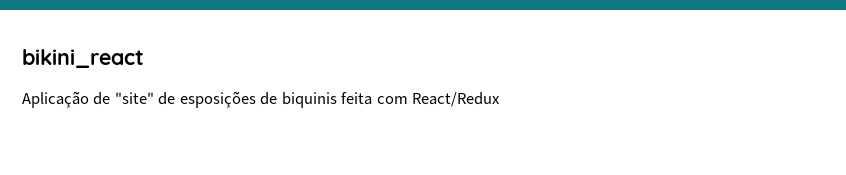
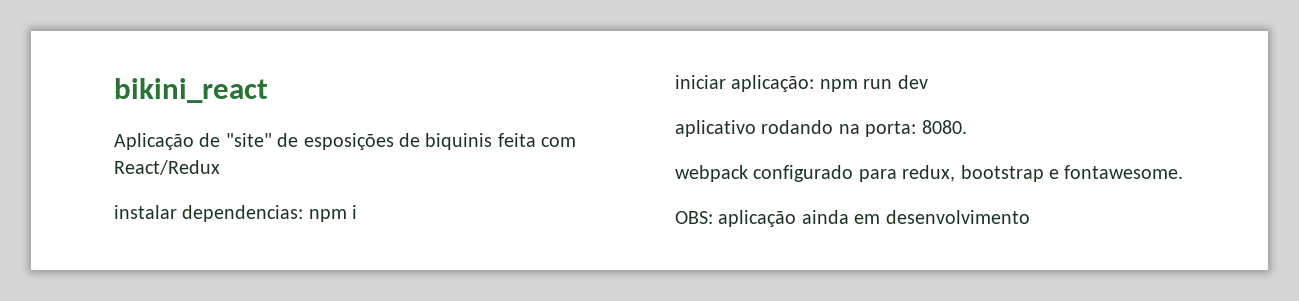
(501, 99) none -> [114,205,358,222] [675,75,928,92] [675,120,967,137] [675,165,1184,182] [675,210,1030,227] // instalar dependencias: npm i // iniciar aplicação: npm run dev // aplicativo rodando na porta: 8080. // webpack configurado para redux, bootstrap e fontawesome. // OBS: aplicação ainda em desenvolvimento

